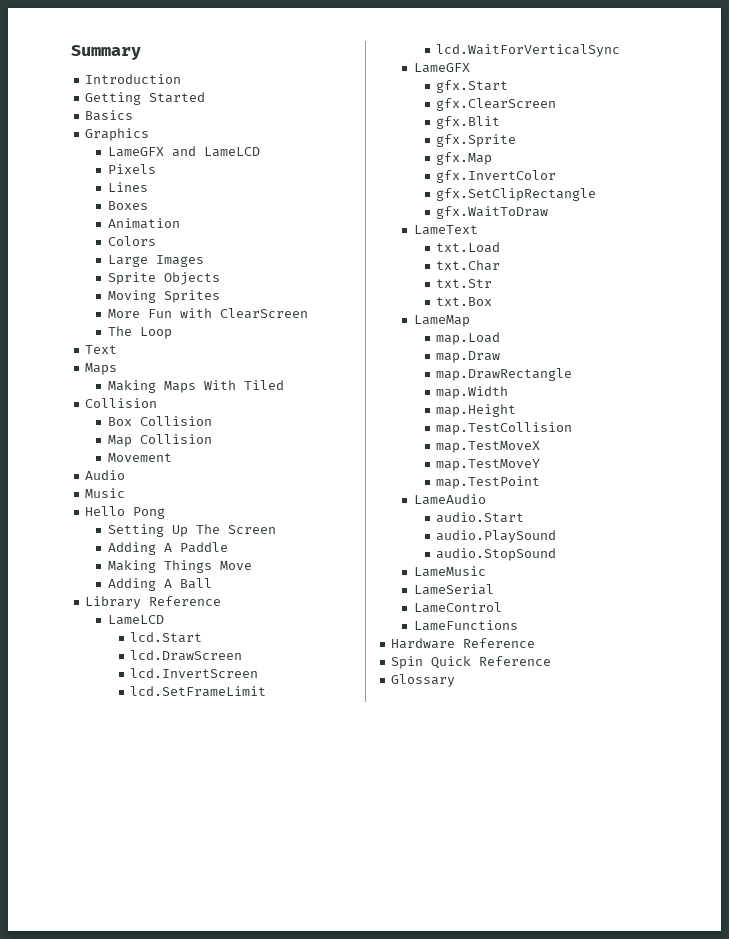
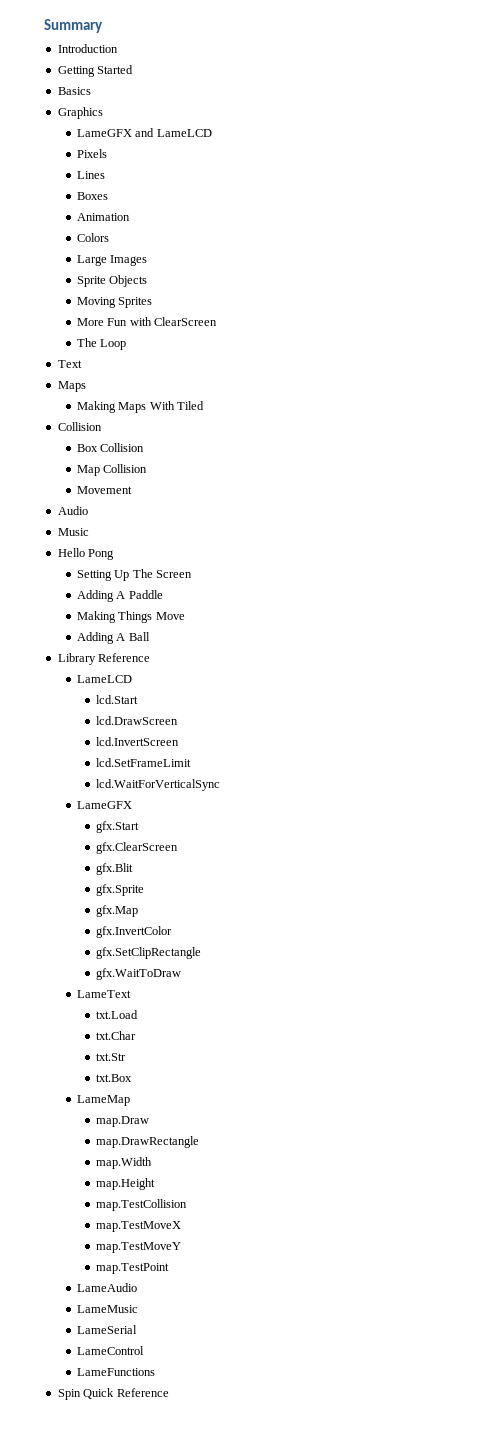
[436,332,501,345] // map.Load -> (131, 1100) none
[436,512,525,523] [436,530,557,543] [436,548,557,561] // audio.Start // audio.PlaySound // audio.StopSound -> (138, 1287) none
[391,638,536,649] // Hardware Reference -> (156, 1372) none
[391,674,456,687] // Glossary -> (169, 1392) none

